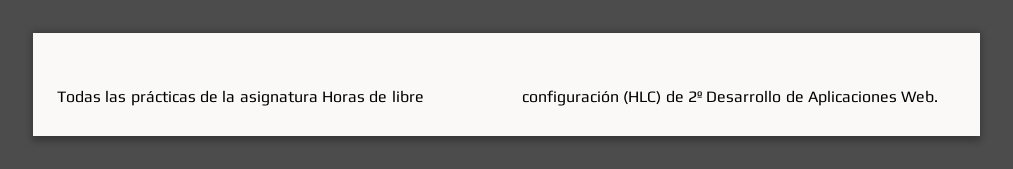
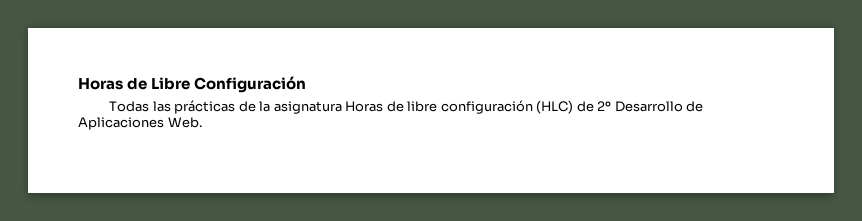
(57, 96) none -> [78,76,307,93] Horas de Libre Configuración //

